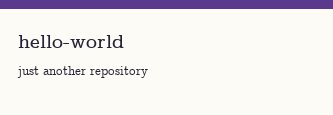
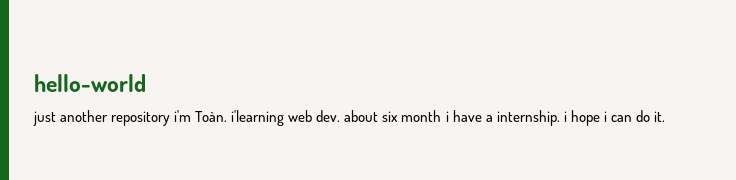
(148, 72) none -> [174,110,665,126] i'm Toàn. i'learning web dev. about six month i have a internship. i hope i can do it.

